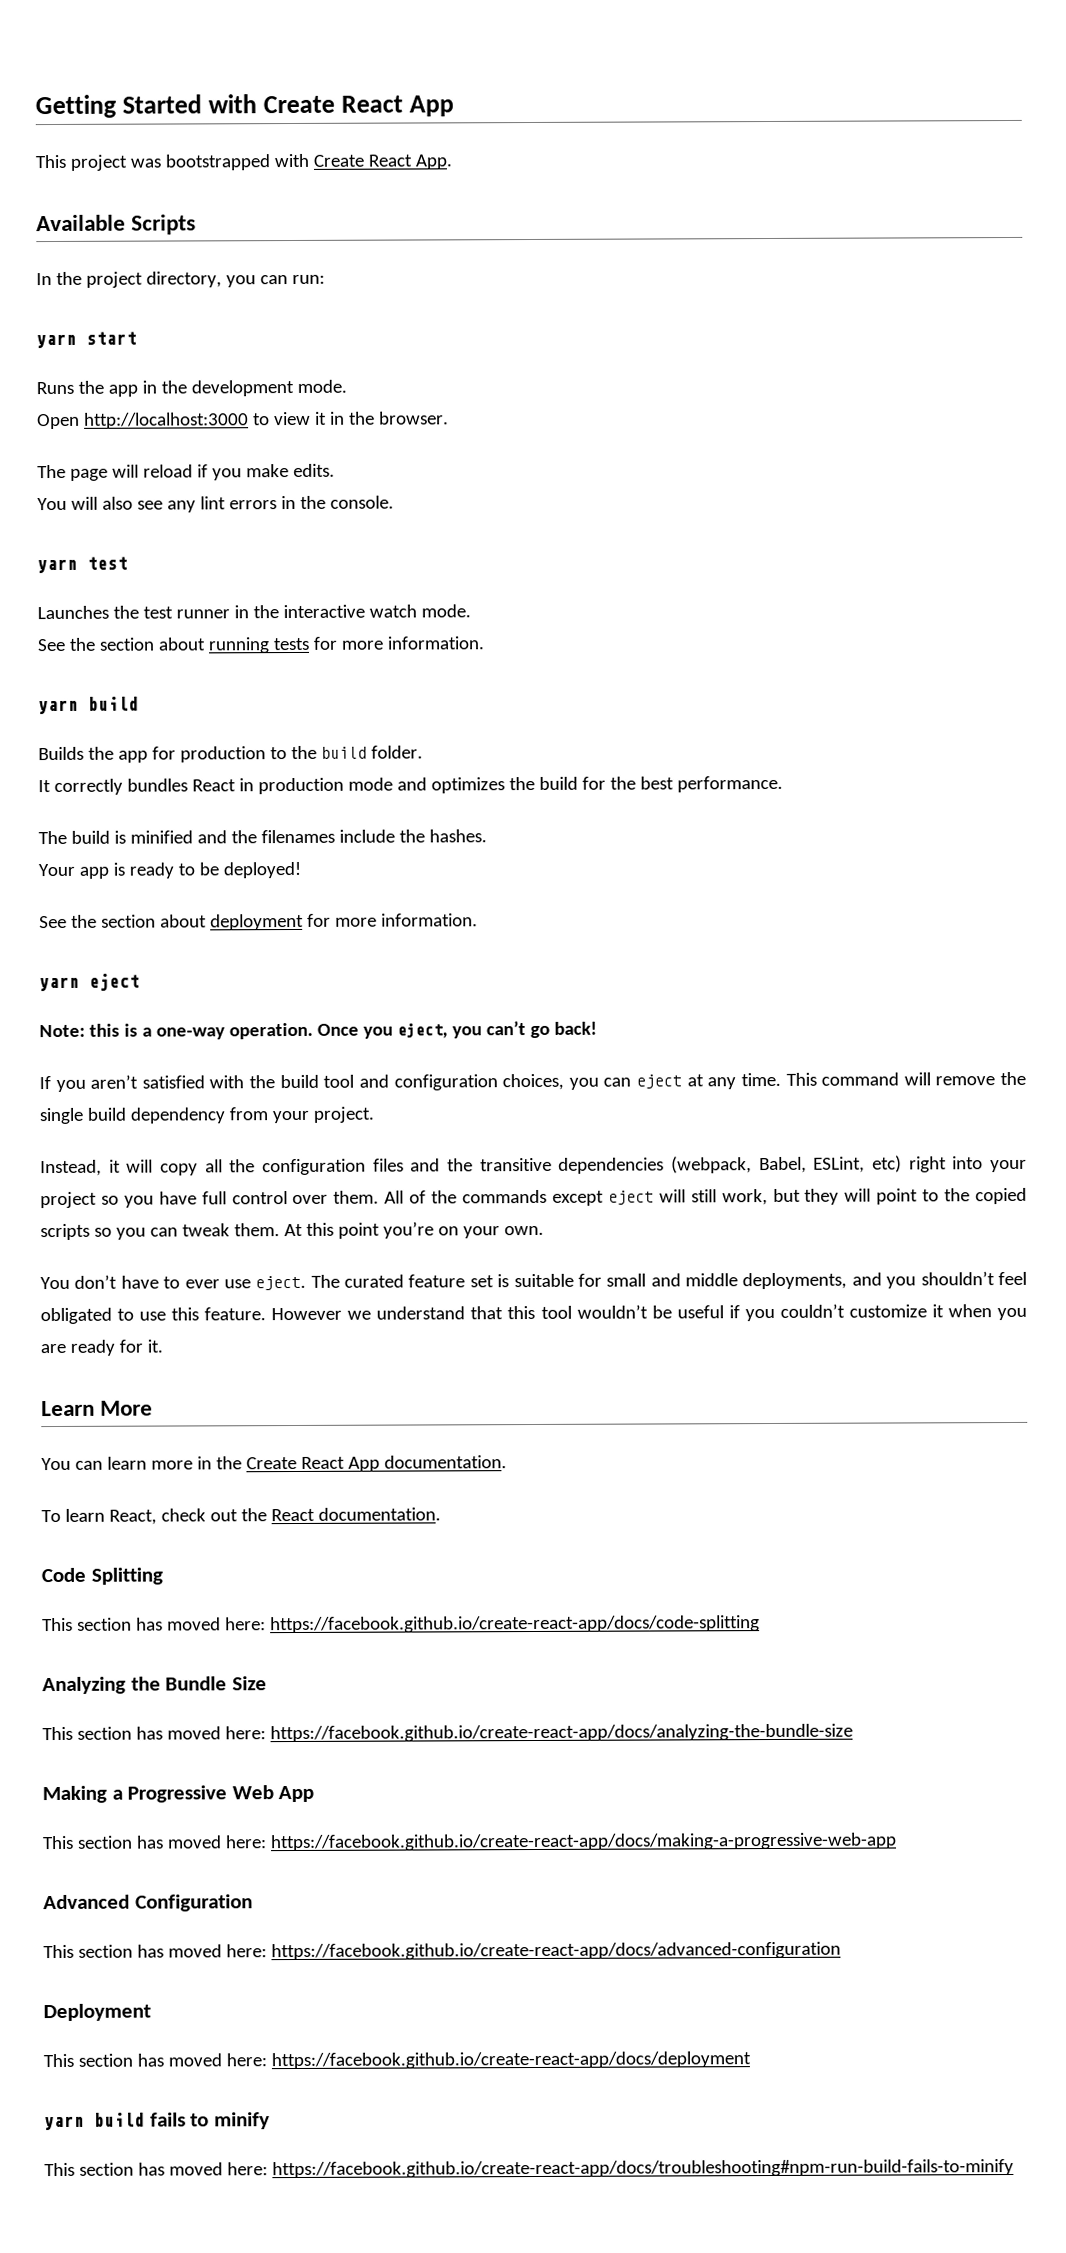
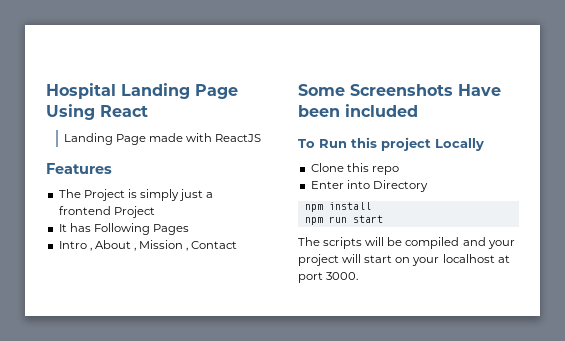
[35,94,455,119] [35,153,452,171] [36,214,197,235] [36,271,325,288] [36,331,137,349] [36,379,347,397] [37,411,449,430] [37,463,335,481] [37,495,394,513] [37,556,128,574] [37,604,471,620] [37,636,485,654] [38,696,139,715] [38,745,423,763] [38,775,783,796] [38,829,487,845] [38,861,301,879] [39,913,478,931] [39,973,140,992] [39,1021,597,1040] [39,1071,1026,1092] [39,1106,374,1125] [40,1155,1027,1177] [40,1187,1028,1209] [40,1221,544,1241] [40,1271,1028,1291] [40,1303,1027,1325] [40,1339,163,1356] [41,1400,154,1417] [41,1455,507,1472] [41,1507,441,1525] [41,1567,163,1585] [42,1615,760,1634] [42,1676,267,1695] [42,1723,853,1743] [42,1785,315,1804] [42,1832,897,1852] [43,1894,253,1912] [43,1941,841,1961] [43,2003,151,2022] [43,2051,751,2070] [44,2112,270,2131] [44,2158,1014,2179] Getting Started with Create React App // This project was bootstrapped with Create React App. // Available Scripts // In the project directory, you can run: // yarn start // Runs the app in the development mode. // Open http://localhost:3000 to view it in the browser. // The page will reload if you make edits. // You will also see any lint errors in the console. // yarn test // Launches the test runner in the interactive watch mode. // See the section about running tests for more information. // yarn build // Builds the app for production to the build folder. // It correctly bundles React in production mode and optimizes the build for the best performance. // The build is minified and the filenames include the hashes. // Your app is ready to be deployed! // See the section about deployment for more information. // yarn eject // Note: this is a one-way operation. Once you eject, you can’t go back! // If you aren’t satisfied with the build tool and configuration choices, you can eject at any time. This command will remove the single build dependency from your project. // Instead, it will copy all the configuration files and the transitive dependencies (webpack, Babel, ESLint, etc) right into your project so you have full control over them. All of the commands except eject will still work, but they will point to the copied scripts so you can tweak them. At this point you’re on your own. // You don’t have to ever use eject. The curated feature set is suitable for small and middle deployments, and you shouldn’t feel obligated to use this feature. However we understand that this tool wouldn’t be useful if you couldn’t customize it when you are ready for it. // Learn More // You can learn more in the Create React App documentation. // To learn React, check out the React documentation. // Code Splitting // This section has moved here: https://facebook.github.io/create-react-app/docs/code-splitting // Analyzing the Bundle Size // This section has moved here: https://facebook.github.io/create-react-app/docs/analyzing-the-bundle-size // Making a Progressive Web App // This section has moved here: https://facebook.github.io/create-react-app/docs/making-a-progressive-web-app // Advanced Configuration // This section has moved here: https://facebook.github.io/create-react-app/docs/advanced-configuration // Deployment // This section has moved here: https://facebook.github.io/create-react-app/docs/deployment // yarn build fails to minify // This section has moved here: https://facebook.github.io/create-react-app/docs/troubleshooting#npm-run-build-fails-to-minify -> [46,83,238,99] [46,104,148,120] [64,133,262,145] [46,163,112,174] [58,189,214,201] [58,206,155,218] [58,223,189,235] [58,240,238,251] [298,84,501,96] [298,104,418,117] [298,137,484,151] [310,163,399,175] [310,180,428,192] [304,202,371,212] [304,215,383,225] [298,237,515,249] [298,254,510,266] [298,272,359,283] Hospital Landing Page Using React // Landing Page made with ReactJS // Features // The Project is simply just a frontend Project // It has Following Pages // Intro , About , Mission , Contact // Some Screenshots Have been included // To Run this project Locally // Clone this repo // Enter into Directory // npm install // npm run start // The scripts will be compiled and your project will start on your localhost at port 3000.

